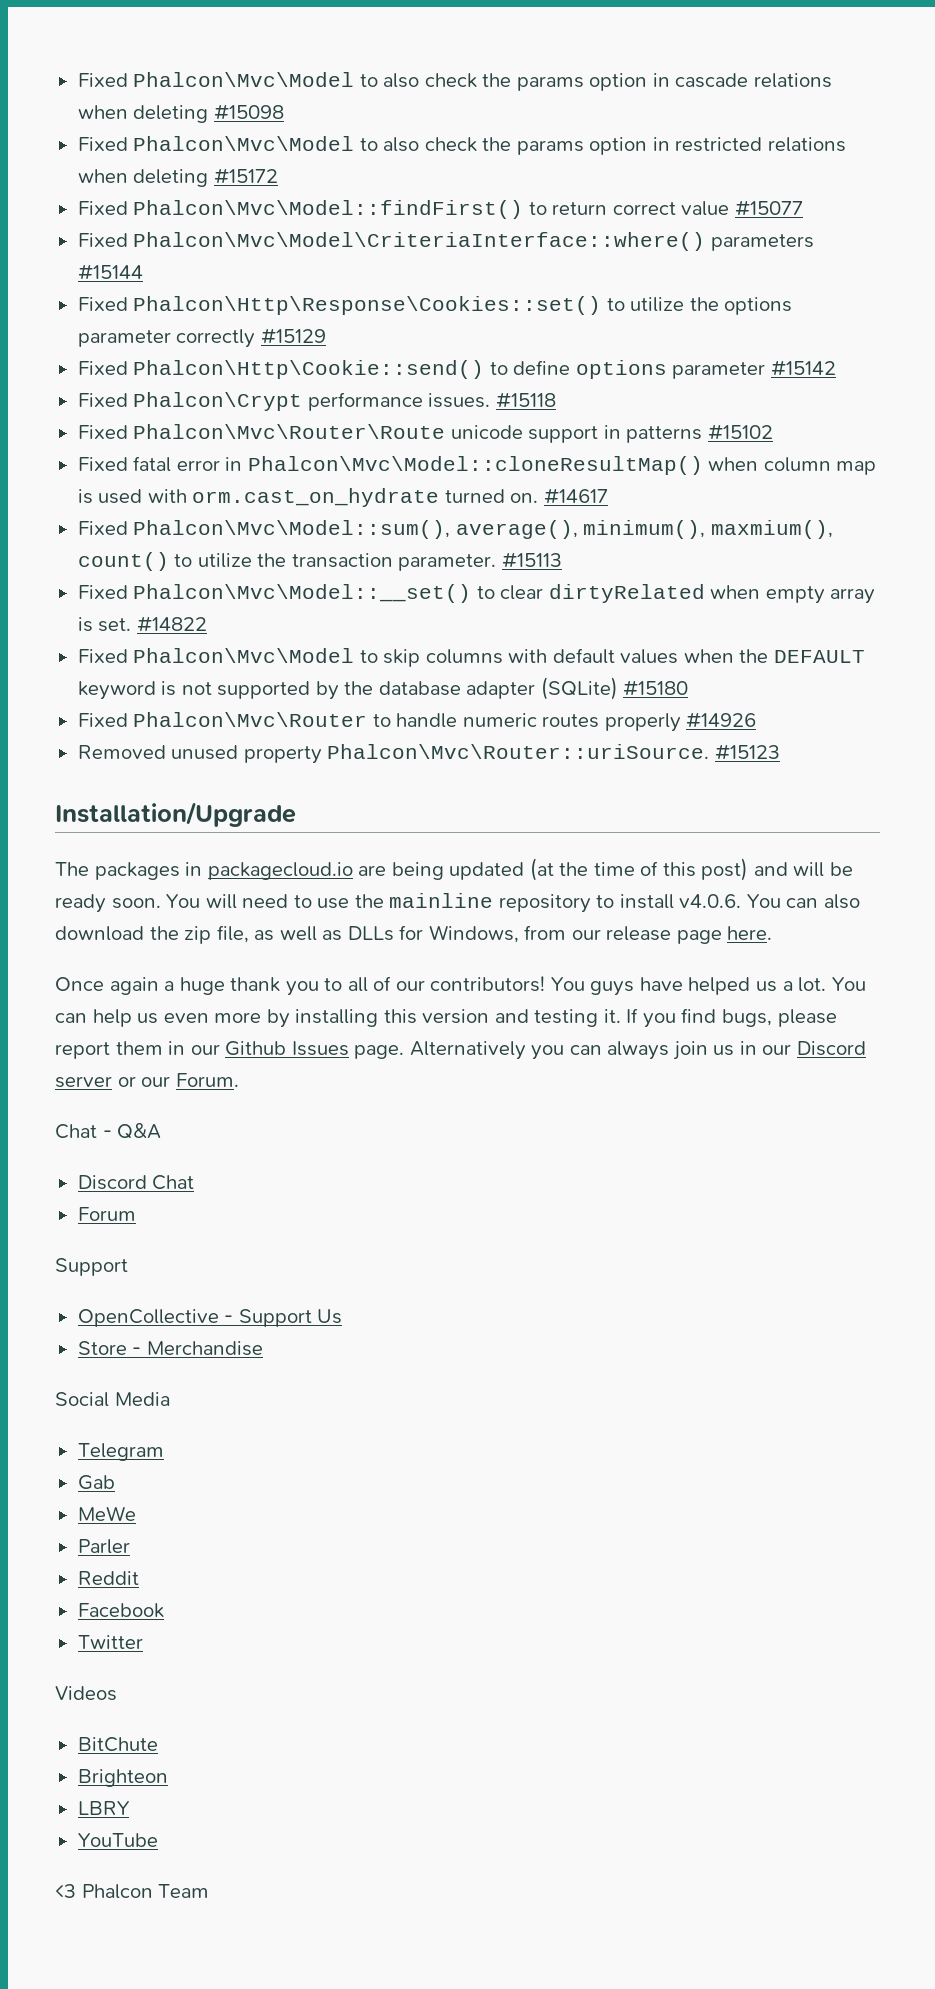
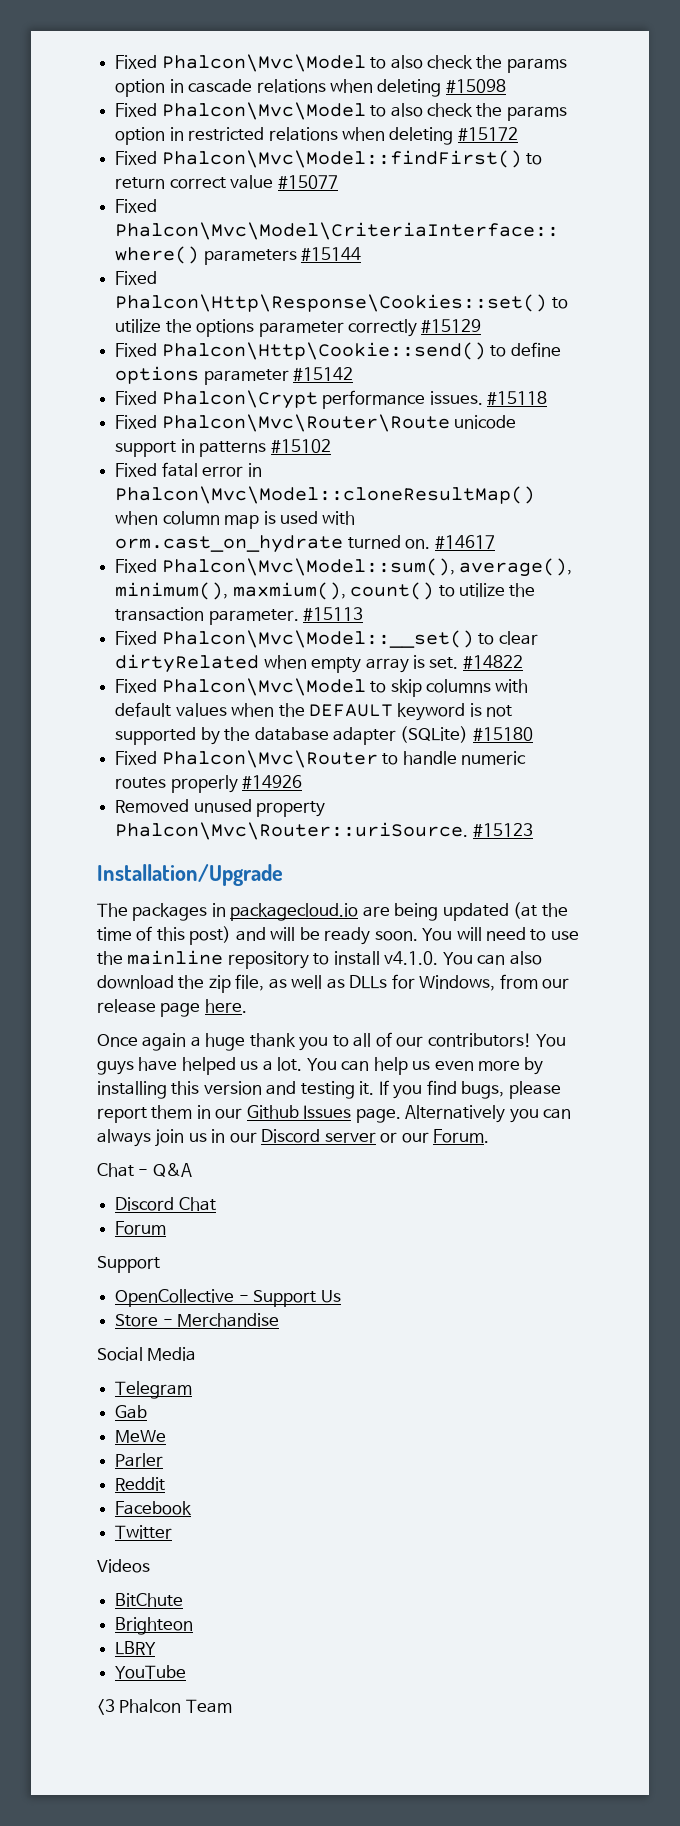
[679,894,742,908] v4.0.6. -> [384,951,439,965] v4.1.0.

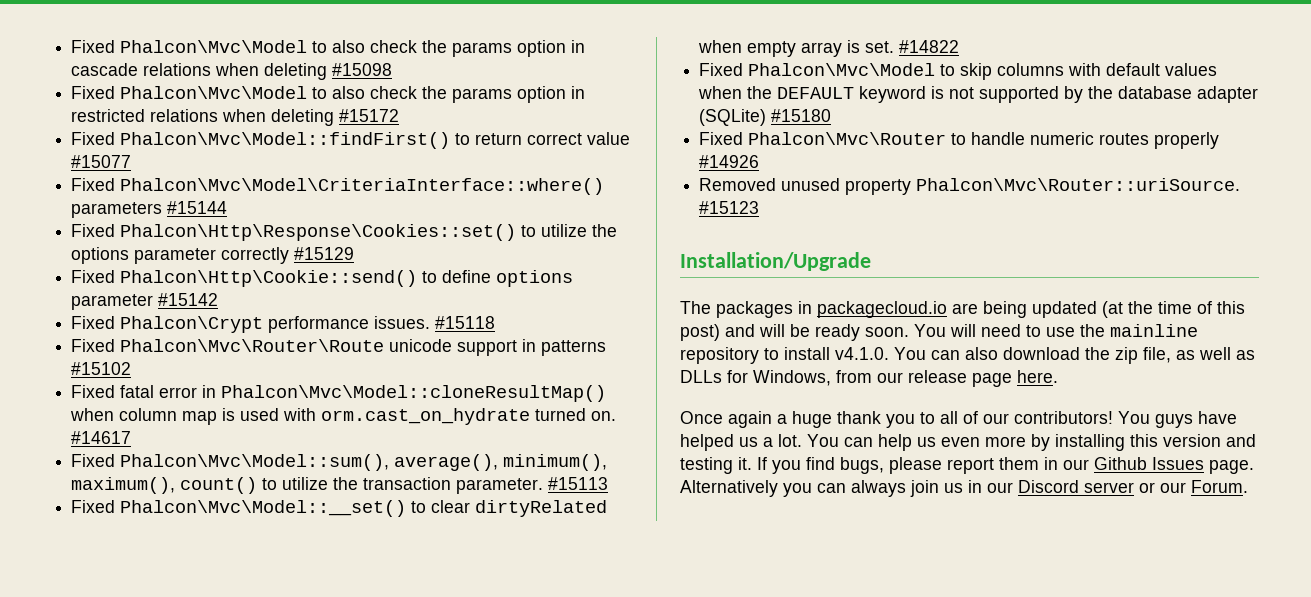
[232,582,346,600] maxmium(), -> [71,477,176,494] maximum(),
[97,1163,192,1177] [115,1197,216,1211] [115,1221,167,1235] [97,1256,160,1273] [115,1289,341,1307] [115,1313,280,1327] [97,1347,197,1361] [115,1381,193,1399] [115,1405,148,1419] [115,1430,167,1443] [115,1453,164,1467] [115,1477,166,1491] [115,1501,193,1515] [115,1525,173,1539] [97,1559,150,1573] [115,1593,184,1607] [115,1617,194,1635] [115,1641,157,1655] [115,1665,187,1679] [97,1699,232,1715] // Chat - Q&A // Discord Chat // Forum // Support // OpenCollective - Support Us // Store - Merchandise // Social Media // Telegram // Gab // MeWe // Parler // Reddit // Facebook // Twitter // Videos // BitChute // Brighteon // LBRY // YouTube // <3 Phalcon Team -> (1248, 486) none

